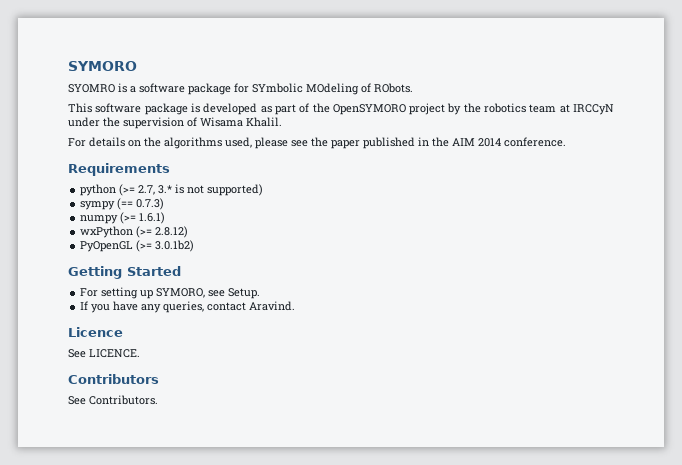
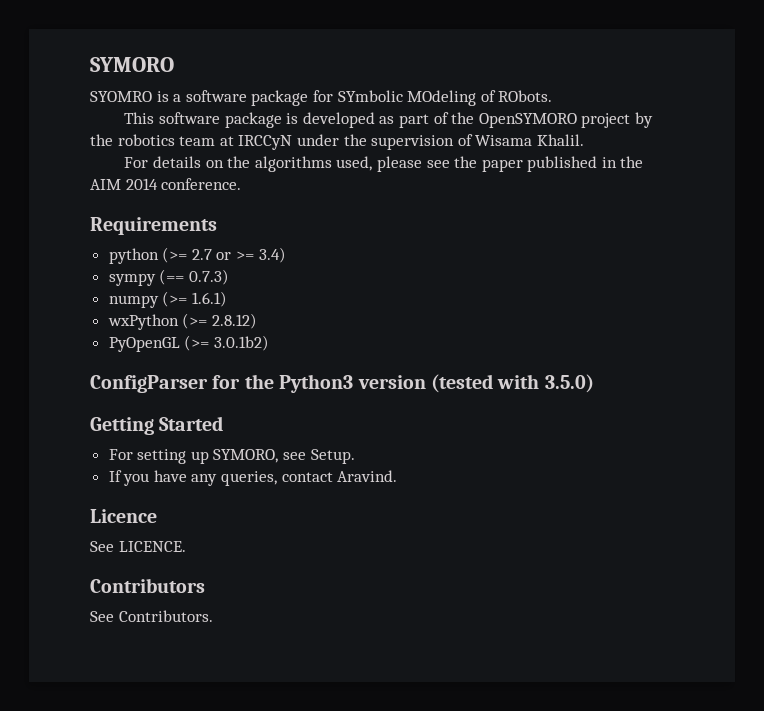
[138,184,264,196] 2.7, 3.* is not supported) -> [191,247,286,263] 2.7 or >= 3.4)
(195, 246) none -> [90,374,594,393] // ConfigParser for the Python3 version (tested with 3.5.0)

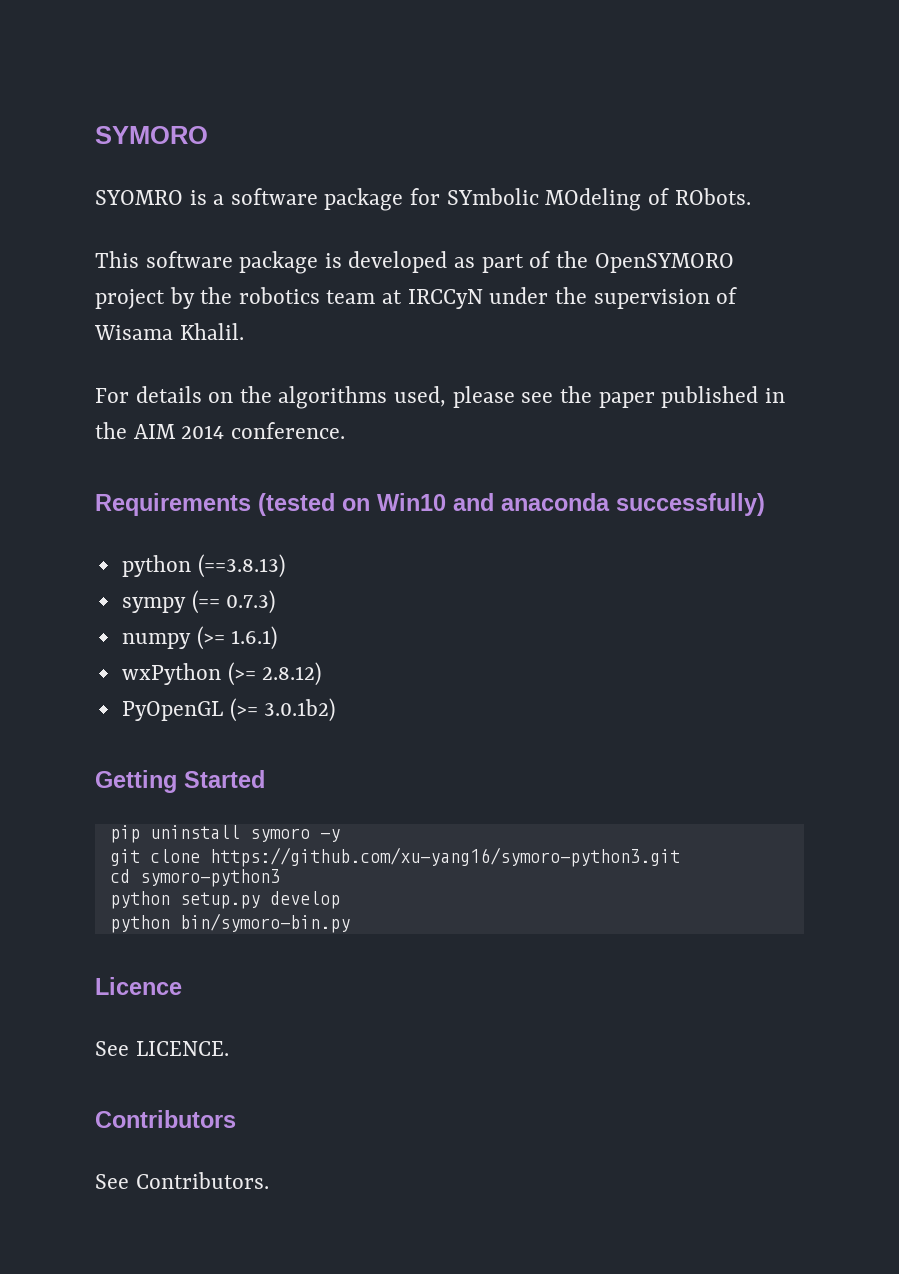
[108,247,286,264] // python (>= 2.7 or >= 3.4) -> [258,493,765,516] [121,554,285,578] (tested on Win10 and anaconda successfully) // python (==3.8.13)
[90,374,594,393] [90,416,224,435] [108,449,355,464] [108,470,398,486] ConfigParser for the Python3 version (tested with 3.5.0) // Getting Started // For setting up SYMORO, see Setup. // If you have any queries, contact Aravind. -> [95,770,265,793] [109,825,340,843] [109,847,680,867] [109,869,280,887] [109,891,340,909] [109,913,350,933] Getting Started // pip uninstall symoro -y // git clone https://github.com/xu-yang16/symoro-python3.git // cd symoro-python3 // python setup.py develop // python bin/symoro-bin.py

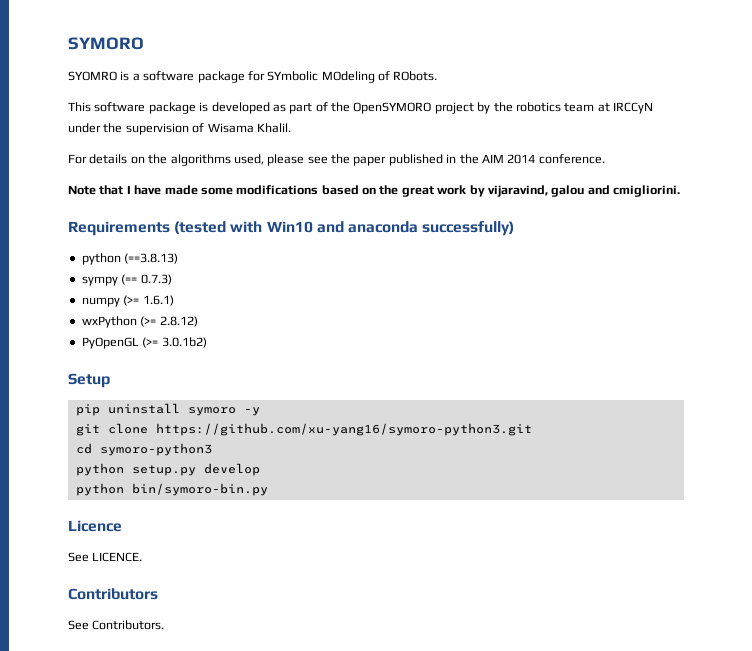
(345, 430) none -> [68,185,680,197] // Note that I have made some modifications based on the great work by vijaravind, galou and cmigliorini.
[342,498,370,511] on -> [230,221,263,233] with
[95,770,265,793] Getting Started -> [68,373,110,388] Setup

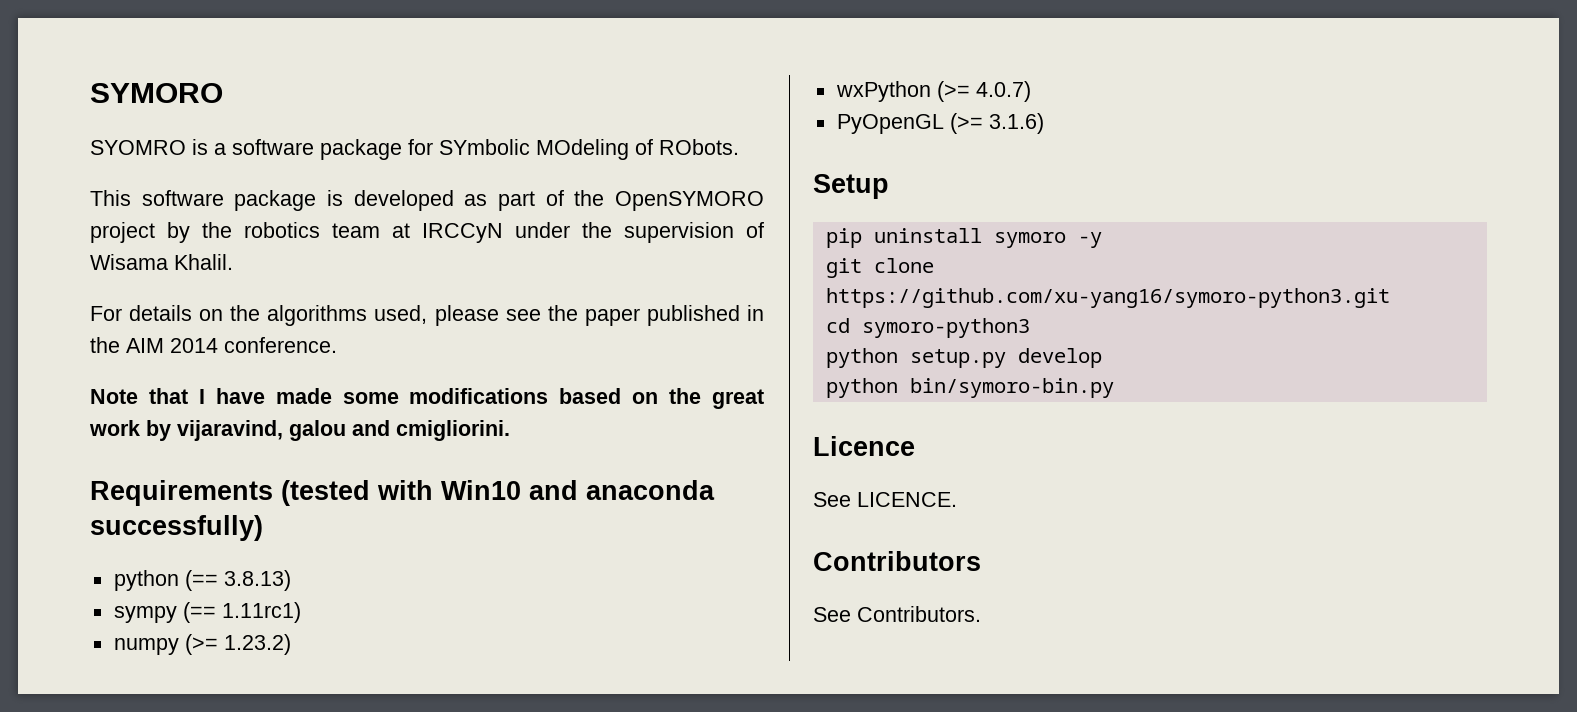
[124,253,179,264] (==3.8.13) -> [184,570,291,591] (== 3.8.13)
[140,274,172,285] 0.7.3) -> [221,602,301,623] 1.11rc1)
[142,295,174,306] 1.6.1) -> [223,634,291,655] 1.23.2)
[159,316,198,327] 2.8.12) -> [975,81,1031,102] 4.0.7)
[161,337,207,348] 3.0.1b2) -> [988,113,1044,134] 3.1.6)

